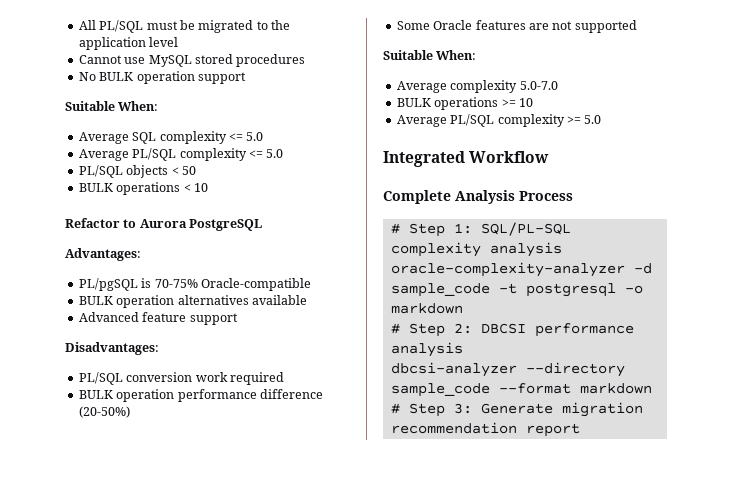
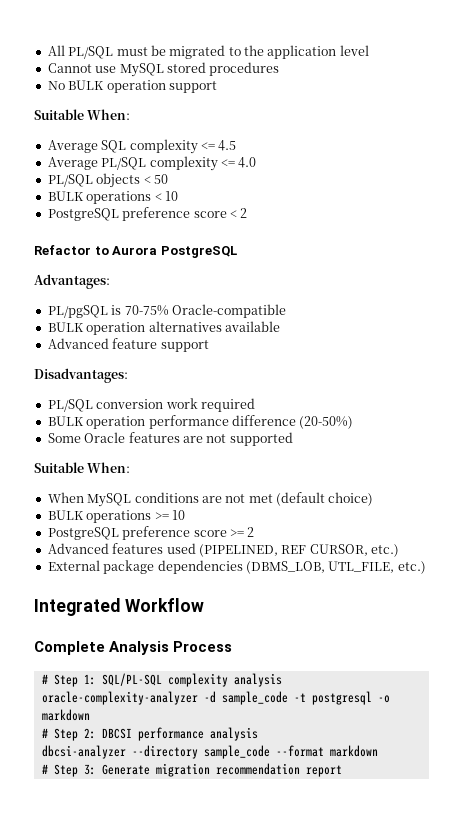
[246,132,264,141] 5.0 -> [218,140,237,151] 4.5
[266,149,284,158] 5.0 -> [238,157,257,168] 4.0
(208, 187) none -> [47,207,248,221] // PostgreSQL preference score < 2
[396,80,558,93] [396,97,533,110] [396,114,602,127] Average complexity 5.0-7.0 // BULK operations >= 10 // Average PL/SQL complexity >= 5.0 -> [47,492,374,507] [47,510,185,523] [47,526,255,540] [47,543,399,557] [47,560,426,574] When MySQL conditions are not met (default choice) // BULK operations >= 10 // PostgreSQL preference score >= 2 // Advanced features used (PIPELINED, REF CURSOR, etc.) // External package dependencies (DBMS_LOB, UTL_FILE, etc.)

